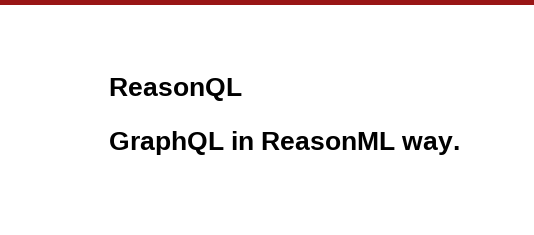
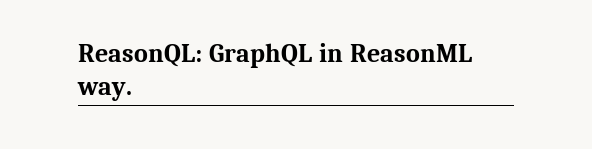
[109,78,242,101] ReasonQL // -> [78,44,202,67] ReasonQL:

